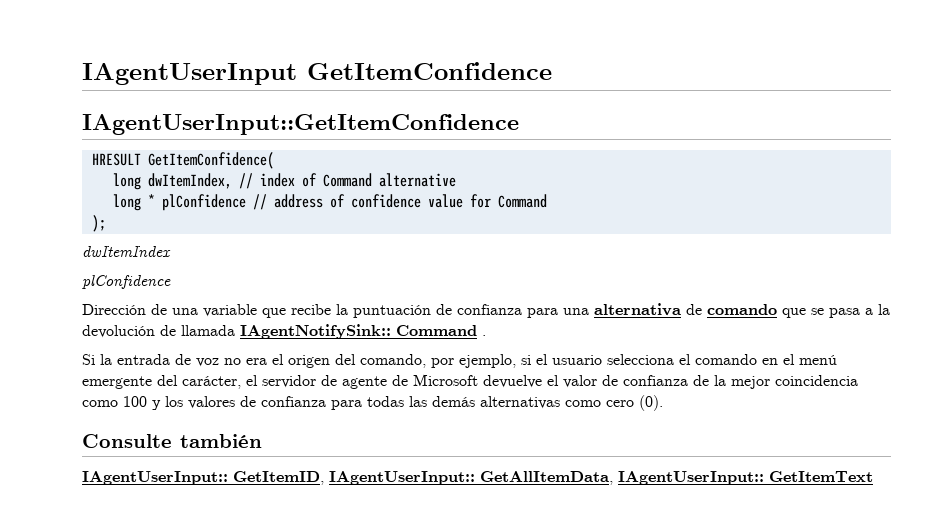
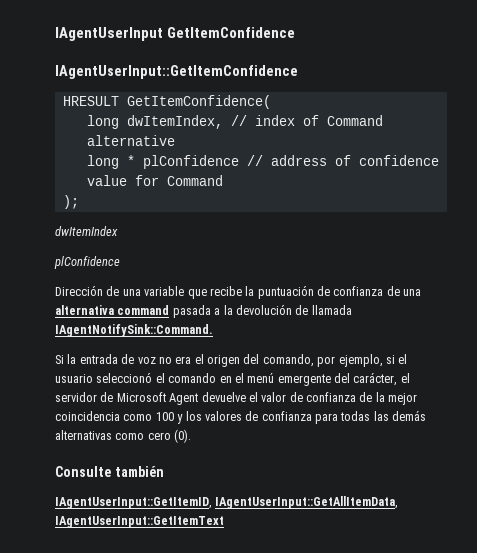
[527,308,558,318] para -> [386,286,400,296] de
[686,304,860,318] de comando que se pasa -> [117,305,211,318] command pasada
[240,324,486,339] IAgentNotifySink:: Command . -> [55,324,213,337] IAgentNotifySink::Command.
[607,354,674,365] selecciona -> [96,372,153,383] seleccionó
[342,374,478,389] agente de Microsoft -> [116,392,199,405] Microsoft Agent
[82,471,873,485] IAgentUserInput:: GetItemID, IAgentUserInput:: GetAllItemData, IAgentUserInput:: GetItemText -> [55,496,399,509] [55,516,224,528] IAgentUserInput::GetItemID, IAgentUserInput::GetAllItemData, IAgentUserInput::GetItemText

